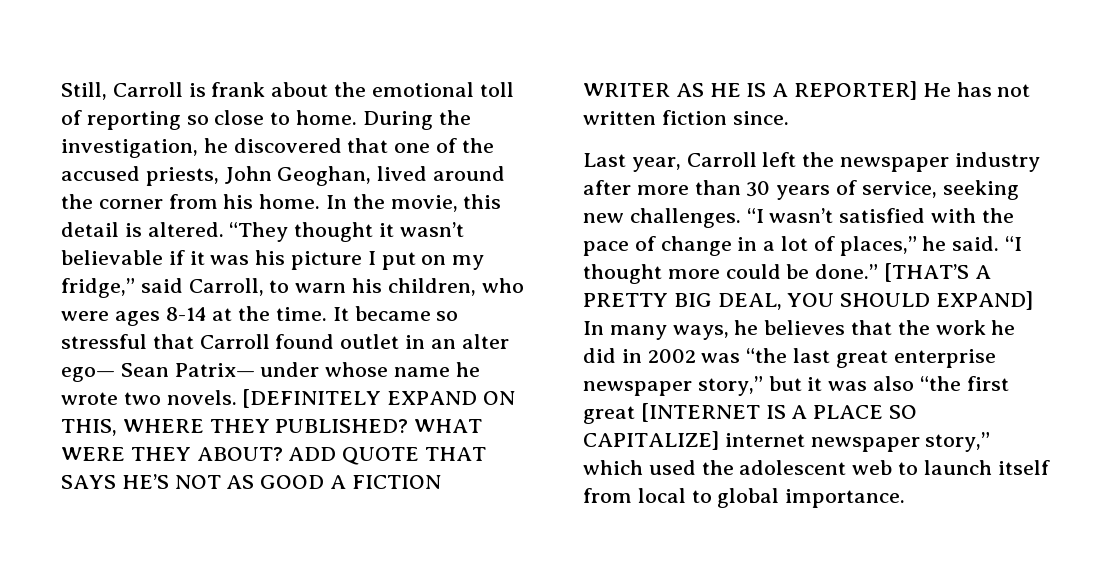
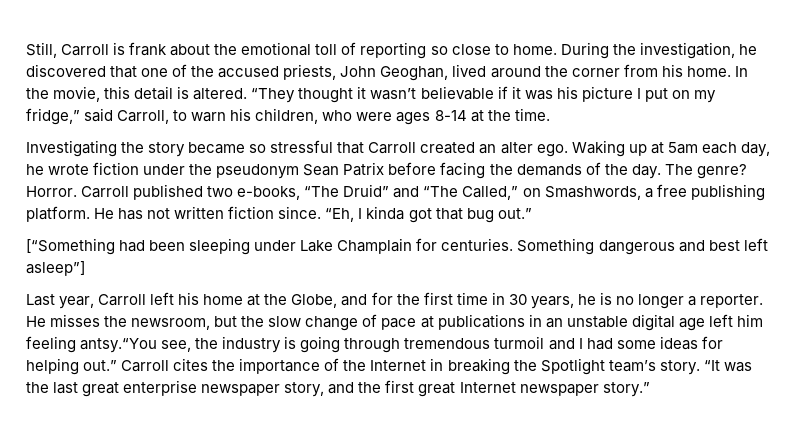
[332,307,349,321] It -> [26,140,186,157] // Investigating the story
[275,334,509,349] [61,362,480,382] [61,389,515,408] [61,419,483,436] [61,447,487,465] [61,474,441,489] [583,81,918,100] found outlet in an alter ego— Sean Patrix— under whose name he wrote two novels. [DEFINITELY EXPAND ON THIS, WHERE THEY PUBLISHED? WHAT WERE THEY ABOUT? ADD QUOTE THAT SAYS HE’S NOT AS GOOD A FICTION WRITER AS HE IS A REPORTER] -> [420,140,770,157] [26,162,747,179] [26,184,765,201] [26,206,90,222] created an alter ego. Waking up at 5am each day, he wrote fiction under the pseudonym Sean Patrix before facing the demands of the day. The genre? Horror. Carroll published two e-books, “The Druid” and “The Called,” on Smashwords, a free publishing platform.
[583,152,1040,172] [583,180,1019,200] [583,208,1014,228] [583,236,1023,256] [583,263,991,284] [583,291,1034,310] [583,320,1016,340] [583,348,996,368] [583,376,1009,396] [583,403,918,424] [583,431,991,452] [583,460,1050,475] [583,488,906,508] // Last year, Carroll left the newspaper industry after more than 30 years of service, seeking new challenges. “I wasn’t satisfied with the pace of change in a lot of places,” he said. “I thought more could be done.” [THAT’S A PRETTY BIG DEAL, YOU SHOULD EXPAND] In many ways, he believes that the work he did in 2002 was “the last great enterprise newspaper story,” but it was also “the first great [INTERNET IS A PLACE SO CAPITALIZE] internet newspaper story,” which used the adolescent web to launch itself from local to global importance. -> [325,206,532,223] [26,238,768,255] [26,261,85,276] [26,292,764,309] [26,314,763,331] [26,336,723,353] [26,358,752,375] [26,380,650,397] “Eh, I kinda got that bug out.” // [“Something had been sleeping under Lake Champlain for centuries. Something dangerous and best left asleep”] // Last year, Carroll left his home at the Globe, and for the first time in 30 years, he is no longer a reporter. He misses the newsroom, but the slow change of pace at publications in an unstable digital age left him feeling antsy.“You see, the industry is going through tremendous turmoil and I had some ideas for helping out.” Carroll cites the importance of the Internet in breaking the Spotlight team’s story. “It was the last great enterprise newspaper story, and the first great Internet newspaper story.”

